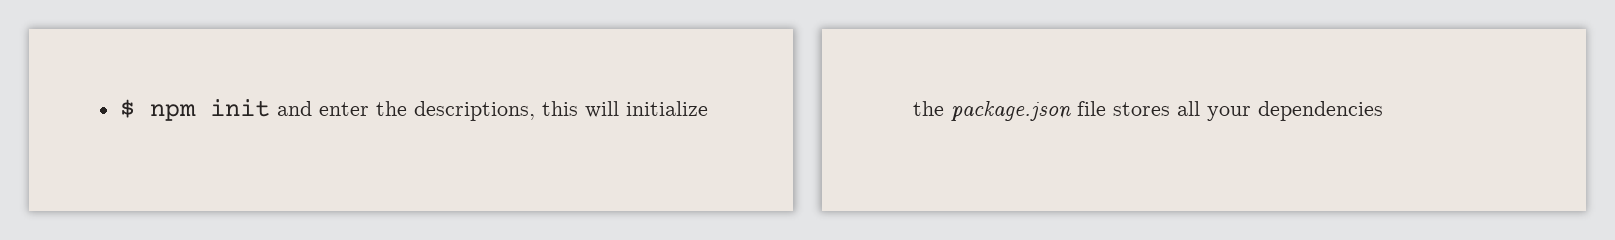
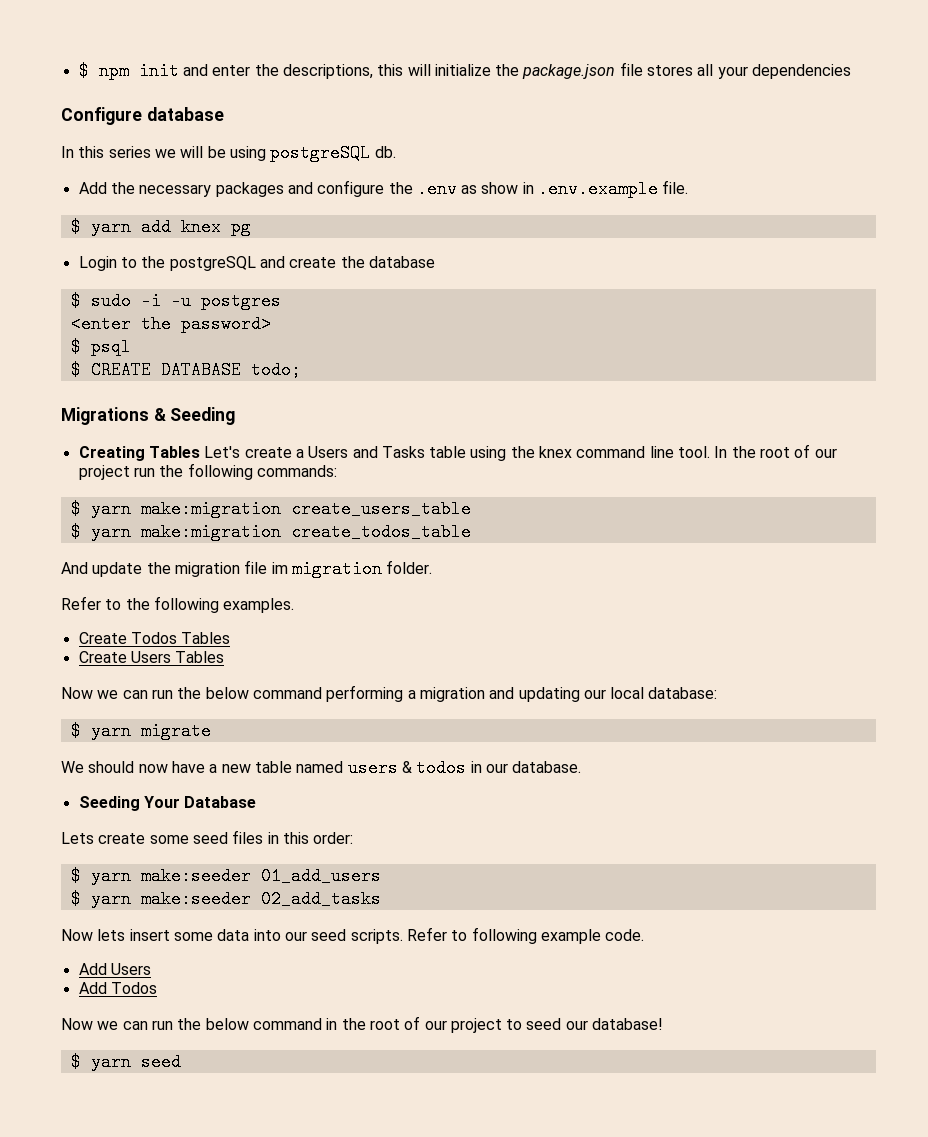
(1383, 111) none -> [61,107,224,125] [61,144,396,162] [78,180,689,198] [70,218,251,236] [78,256,435,271] [70,292,281,310] [70,315,271,333] [70,338,131,356] [70,361,301,379] [61,407,236,425] [78,444,837,461] [78,463,337,480] [70,500,471,518] [70,523,471,541] [61,560,433,578] [61,596,295,613] [78,632,231,644] [78,651,225,663] [61,685,718,702] [70,722,211,740] [61,759,582,777] [78,796,257,811] [61,830,354,844] [70,867,381,885] [70,890,381,908] [61,927,645,944] [78,963,151,975] [78,982,157,994] [61,1016,664,1033] [70,1053,181,1071] // Configure database // In this series we will be using postgreSQL db. // Add the necessary packages and configure the .env as show in .env.example file. // $ yarn add knex pg // Login to the postgreSQL and create the database // $ sudo -i -u postgres // <enter the password> // $ psql // $ CREATE DATABASE todo; // Migrations & Seeding // Creating Tables Let's create a Users and Tasks table using the knex command line tool. In the root of our project run the following commands: // $ yarn make:migration create_users_table // $ yarn make:migration create_todos_table // And update the migration file im migration folder. // Refer to the following examples. // Create Todos Tables // Create Users Tables // Now we can run the below command performing a migration and updating our local database: // $ yarn migrate // We should now have a new table named users & todos in our database. // Seeding Your Database // Lets create some seed files in this order: // $ yarn make:seeder 01_add_users // $ yarn make:seeder 02_add_tasks // Now lets insert some data into our seed scripts. Refer to following example code. // Add Users // Add Todos // Now we can run the below command in the root of our project to seed our database! // $ yarn seed

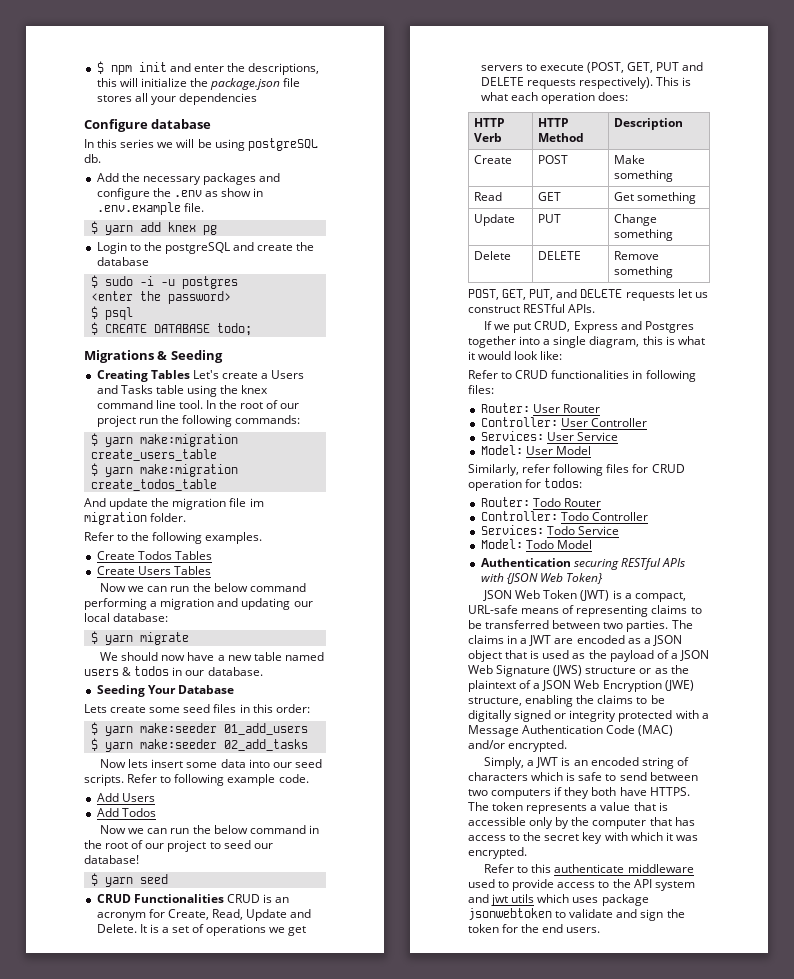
(181, 1062) none -> [96,894,290,903] [96,909,312,921] [96,924,307,936] [480,62,704,73] [480,77,692,89] [480,92,628,104] [474,118,506,127] [474,133,503,142] [538,118,570,127] [538,133,585,142] [614,118,684,130] [474,155,513,164] [538,155,569,164] [614,155,646,164] [614,170,674,182] [474,192,503,201] [538,192,562,201] [614,192,697,204] [474,214,516,226] [538,214,562,223] [614,214,658,226] [614,229,674,241] [474,251,512,260] [538,251,582,260] [614,251,660,260] [614,266,674,278] [468,289,708,301] [468,304,596,313] [484,321,694,333] [468,336,705,348] [468,351,563,360] [468,370,696,382] [468,385,494,394] [480,403,600,413] [480,417,647,427] [480,431,618,441] [480,445,591,455] [468,464,685,476] [468,478,583,491] [480,497,601,507] [480,511,648,521] [480,525,619,535] [480,539,592,549] [480,558,685,570] [480,573,603,584] [483,590,686,602] [468,605,702,617] [468,620,693,632] [468,635,682,646] [468,650,709,662] [468,665,689,677] [468,680,694,692] [468,695,665,707] [468,710,709,722] [468,725,674,737] [468,740,568,752] [484,757,689,769] [468,772,698,781] [468,787,690,799] [468,802,668,814] [468,817,695,829] [468,832,698,844] [468,847,527,859] [484,864,694,873] [468,879,695,891] [468,894,649,906] [468,908,685,921] [468,924,601,933] // CRUD Functionalities CRUD is an acronym for Create, Read, Update and Delete. It is a set of operations we get servers to execute (POST, GET, PUT and DELETE requests respectively). This is what each operation does: // HTTP Verb | HTTP Method | Description // Create | POST | Make something // Read | GET | Get something // Update | PUT | Change something // Delete | DELETE | Remove something // POST, GET, PUT, and DELETE requests let us construct RESTful APIs. // If we put CRUD, Express and Postgres together into a single diagram, this is what it would look like: // Refer to CRUD functionalities in following files: // Router: User Router // Controller: User Controller // Services: User Service // Model: User Model // Similarly, refer following files for CRUD operation for todos: // Router: Todo Router // Controller: Todo Controller // Services: Todo Service // Model: Todo Model // Authentication securing RESTful APIs with {JSON Web Token} // JSON Web Token (JWT) is a compact, URL-safe means of representing claims to be transferred between two parties. The claims in a JWT are encoded as a JSON object that is used as the payload of a JSON Web Signature (JWS) structure or as the plaintext of a JSON Web Encryption (JWE) structure, enabling the claims to be digitally signed or integrity protected with a Message Authentication Code (MAC) and/or encrypted. // Simply, a JWT is an encoded string of characters which is safe to send between two computers if they both have HTTPS. The token represents a value that is accessible only by the computer that has access to the secret key with which it was encrypted. // Refer to this authenticate middleware used to provide access to the API system and jwt utils which uses package jsonwebtoken to validate and sign the token for the end users.

